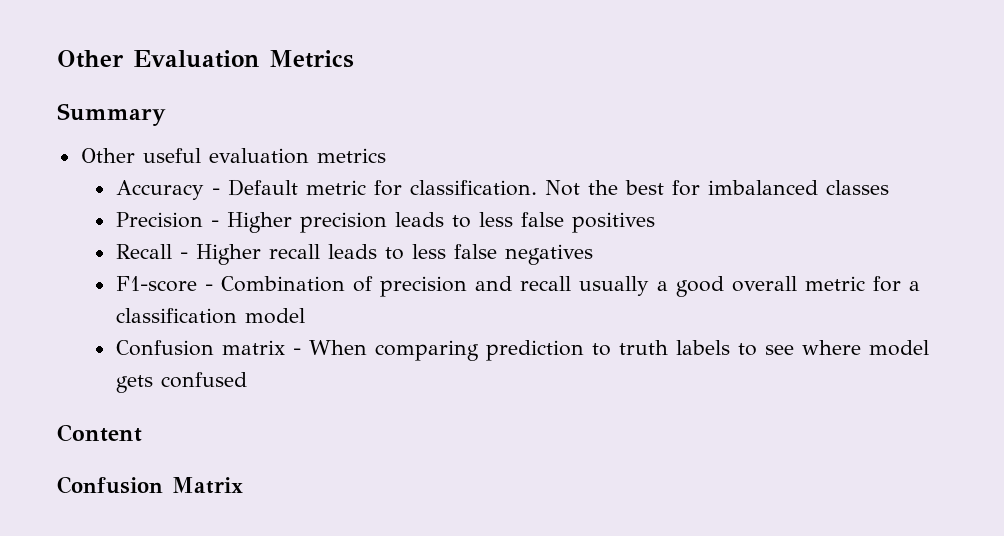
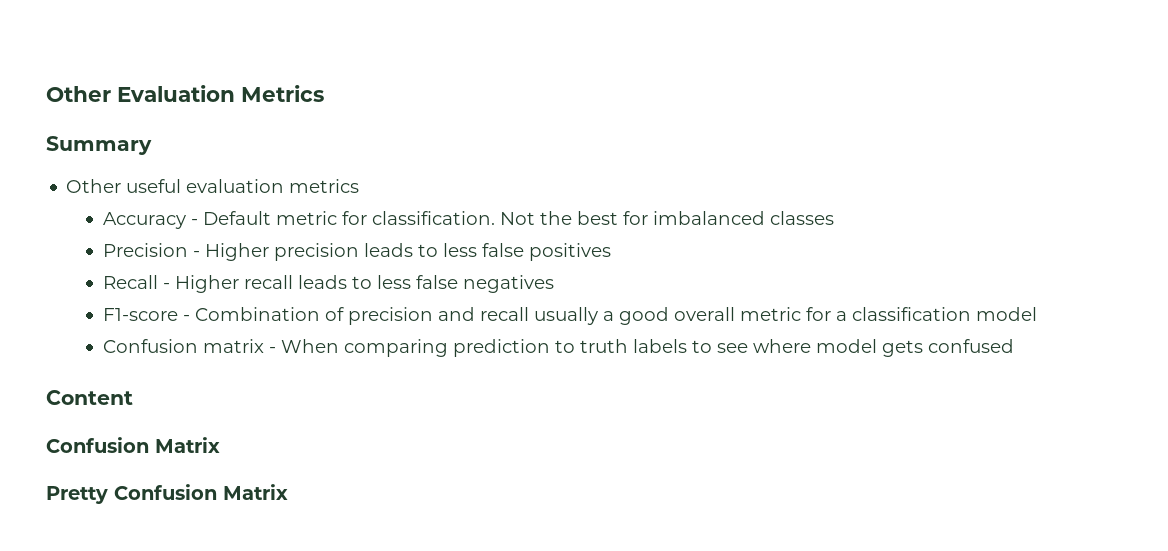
(243, 485) none -> [46,484,288,504] // Pretty Confusion Matrix

